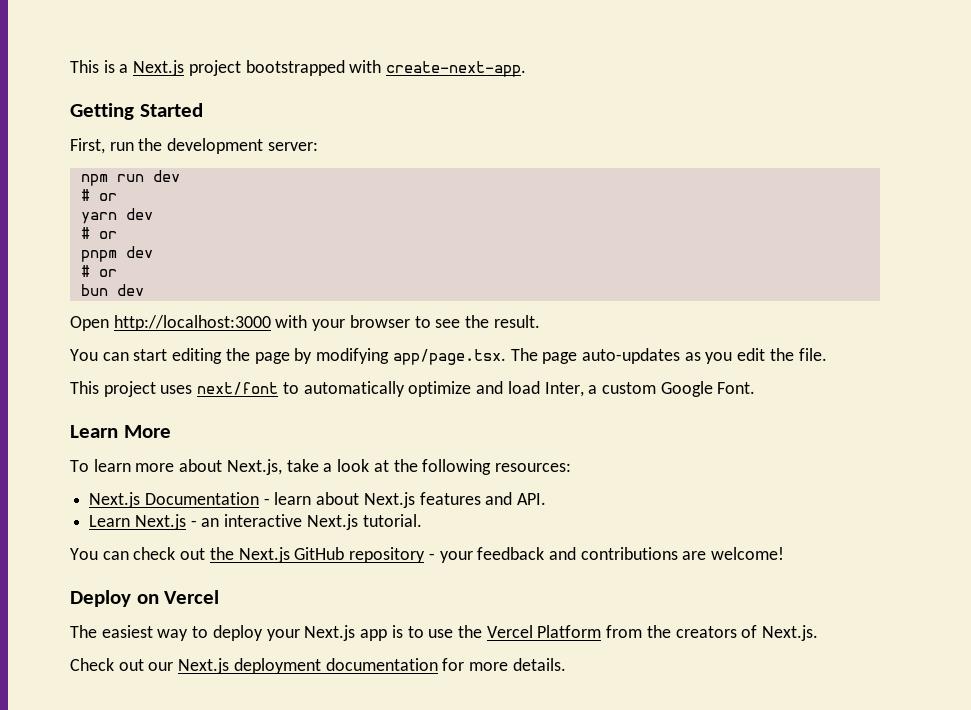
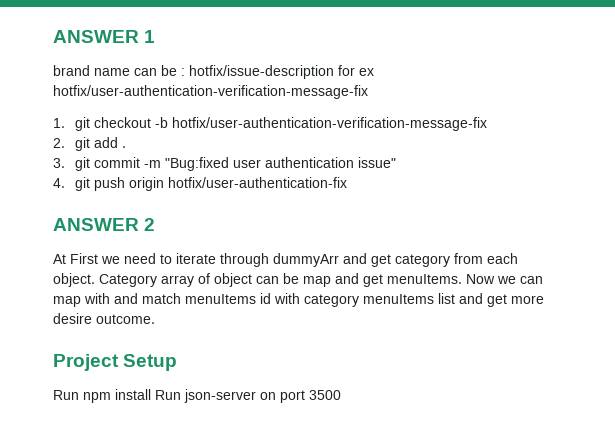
[70,60,527,77] [70,103,203,120] [70,138,318,154] [80,170,180,186] [80,189,117,201] [80,208,153,224] [80,227,117,239] [80,246,153,262] [80,265,117,277] [80,284,144,296] [70,315,540,331] [70,348,827,365] [70,381,756,397] [70,425,171,438] [70,459,571,475] [89,492,547,508] [89,514,422,530] [70,547,785,563] [70,590,220,607] [70,625,819,641] [70,658,566,674] This is a Next.js project bootstrapped with create-next-app. // Getting Started // First, run the development server: // npm run dev // # or // yarn dev // # or // pnpm dev // # or // bun dev // Open http://localhost:3000 with your browser to see the result. // You can start editing the page by modifying app/page.tsx. The page auto-updates as you edit the file. // This project uses next/font to automatically optimize and load Inter, a custom Google Font. // Learn More // To learn more about Next.js, take a look at the following resources: // Next.js Documentation - learn about Next.js features and API. // Learn Next.js - an interactive Next.js tutorial. // You can check out the Next.js GitHub repository - your feedback and contributions are welcome! // Deploy on Vercel // The easiest way to deploy your Next.js app is to use the Vercel Platform from the creators of Next.js. // Check out our Next.js deployment documentation for more details. -> [53,30,156,43] [53,65,374,79] [53,85,368,99] [53,117,488,131] [53,137,127,151] [53,157,397,171] [53,177,348,191] [53,218,156,231] [53,253,518,267] [53,273,543,287] [53,293,544,307] [53,313,155,324] [53,354,178,371] [53,389,341,403] ANSWER 1 // brand name can be : hotfix/issue-description for ex hotfix/user-authentication-verification-message-fix // 1. git checkout -b hotfix/user-authentication-verification-message-fix // 2. git add . // 3. git commit -m "Bug:fixed user authentication issue" // 4. git push origin hotfix/user-authentication-fix // ANSWER 2 // At First we need to iterate through dummyArr and get category from each object. Category array of object can be map and get menuItems. Now we can map with and match menuItems id with category menuItems list and get more desire outcome. // Project Setup // Run npm install Run json-server on port 3500

